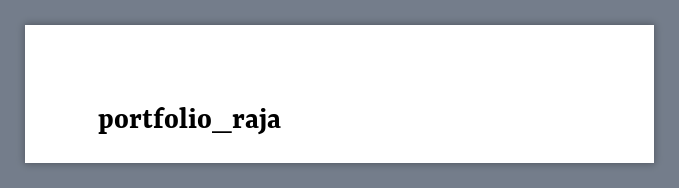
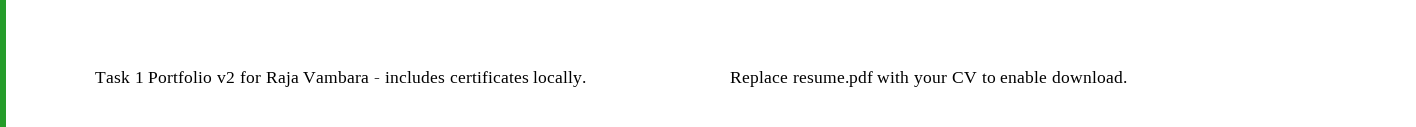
[98,107,281,135] portfolio_raja -> [95,71,587,87] [730,71,1128,87] Task 1 Portfolio v2 for Raja Vambara - includes certificates locally. // Replace resume.pdf with your CV to enable download.

